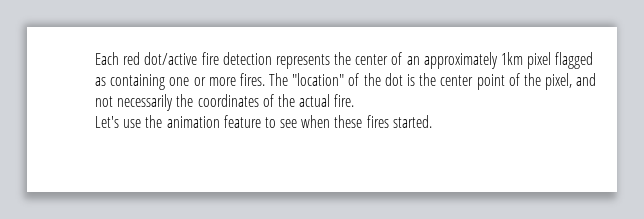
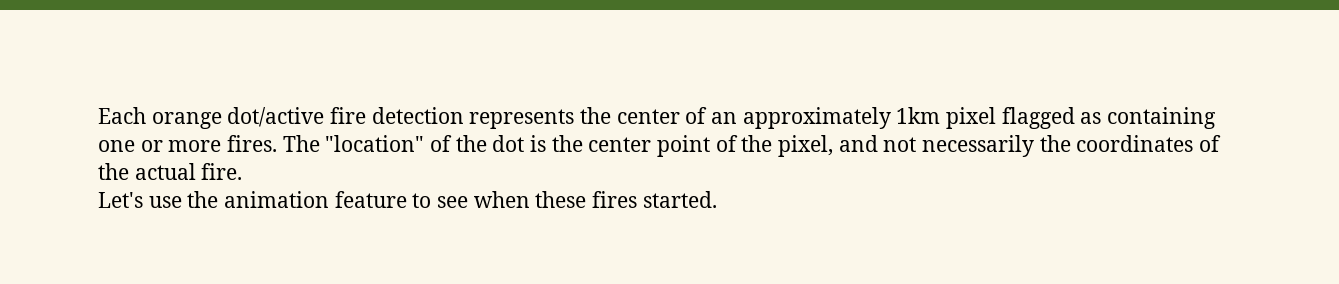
[123,52,141,65] red -> [151,112,222,129] orange

